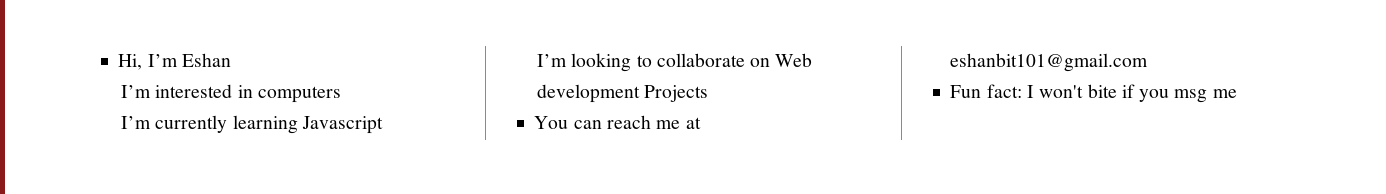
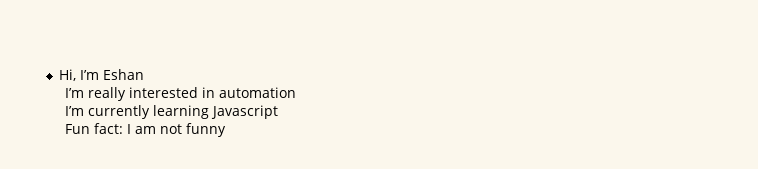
(152, 91) none -> [88,87,127,101] really
[257,86,341,103] computers -> [219,87,297,98] automation
[537,53,813,72] [537,84,709,103] [534,115,701,129] [950,53,1149,72] [950,84,1237,103] I’m looking to collaborate on Web development Projects // You can reach me at eshanbit101@gmail.com // Fun fact: I won't bite if you msg me -> [65,123,227,137] Fun fact: I am not funny

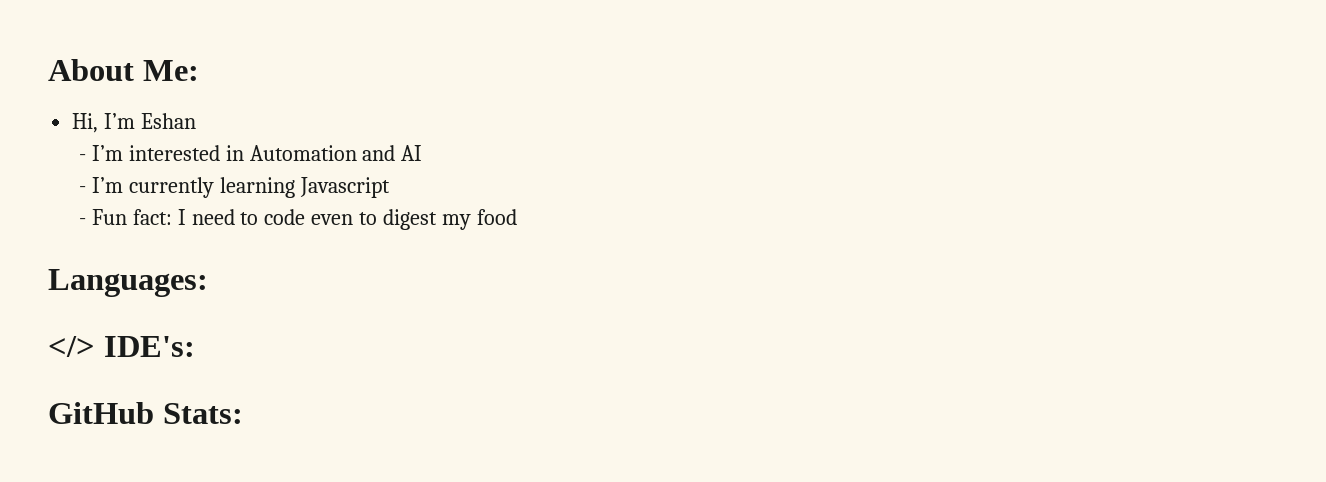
(58, 75) none -> [48,59,199,81] About Me: //
[65,87,297,101] I’m really interested in automation // -> [78,145,423,161] [78,186,86,193] - I’m interested in Automation and AI // -
(279, 112) none -> [78,218,86,225] -
[135,123,227,137] am not funny -> [191,209,518,230] [48,269,208,297] [48,336,195,357] [48,402,243,424] need to code even to digest my food // Languages: // </> IDE's: // GitHub Stats:

